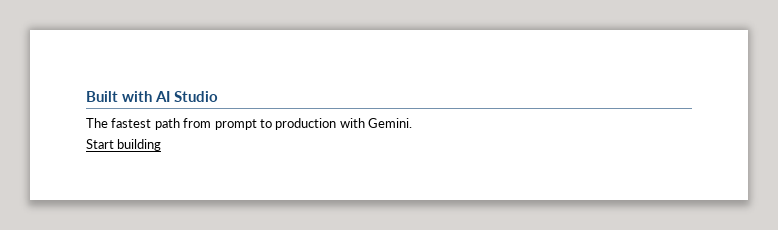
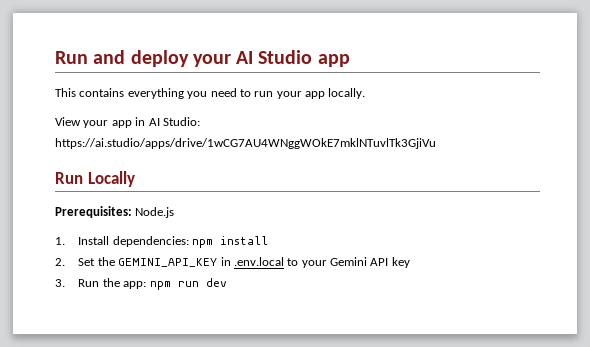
[86,91,218,102] [86,118,412,130] [86,139,162,151] Built with AI Studio // The fastest path from prompt to production with Gemini. // Start building -> [55,50,350,67] [55,88,366,99] [55,117,200,128] [55,138,436,149] [55,171,135,187] [55,206,175,218] [55,236,269,248] [55,257,410,268] [55,278,227,290] Run and deploy your AI Studio app // This contains everything you need to run your app locally. // View your app in AI Studio: https://ai.studio/apps/drive/1wCG7AU4WNggWOkE7mklNTuvlTk3GjiVu // Run Locally // Prerequisites: Node.js // 1. Install dependencies: npm install // 2. Set the GEMINI_API_KEY in .env.local to your Gemini API key // 3. Run the app: npm run dev

